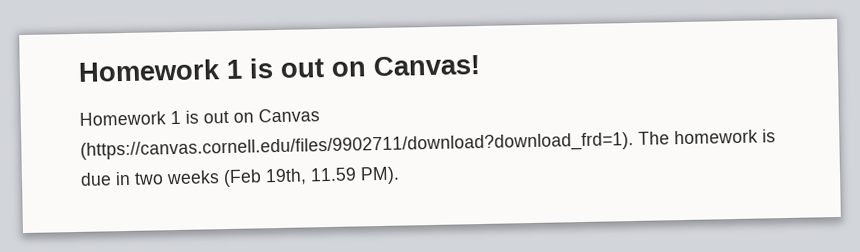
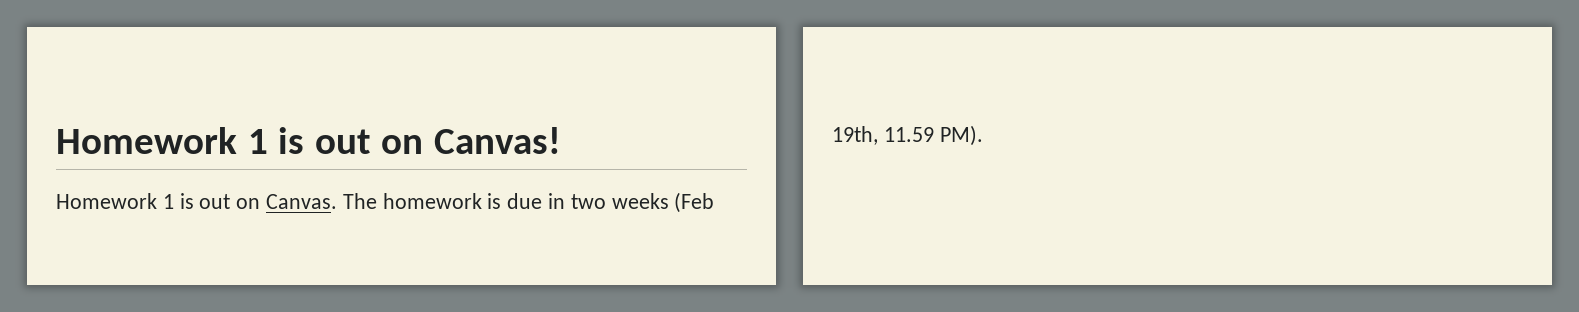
[258,108,320,123] [80,131,634,160] Canvas (https://canvas.cornell.edu/files/9902711/download?download_frd=1). -> [266,194,338,209] Canvas.

